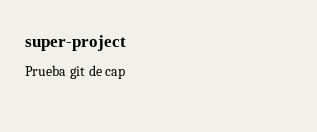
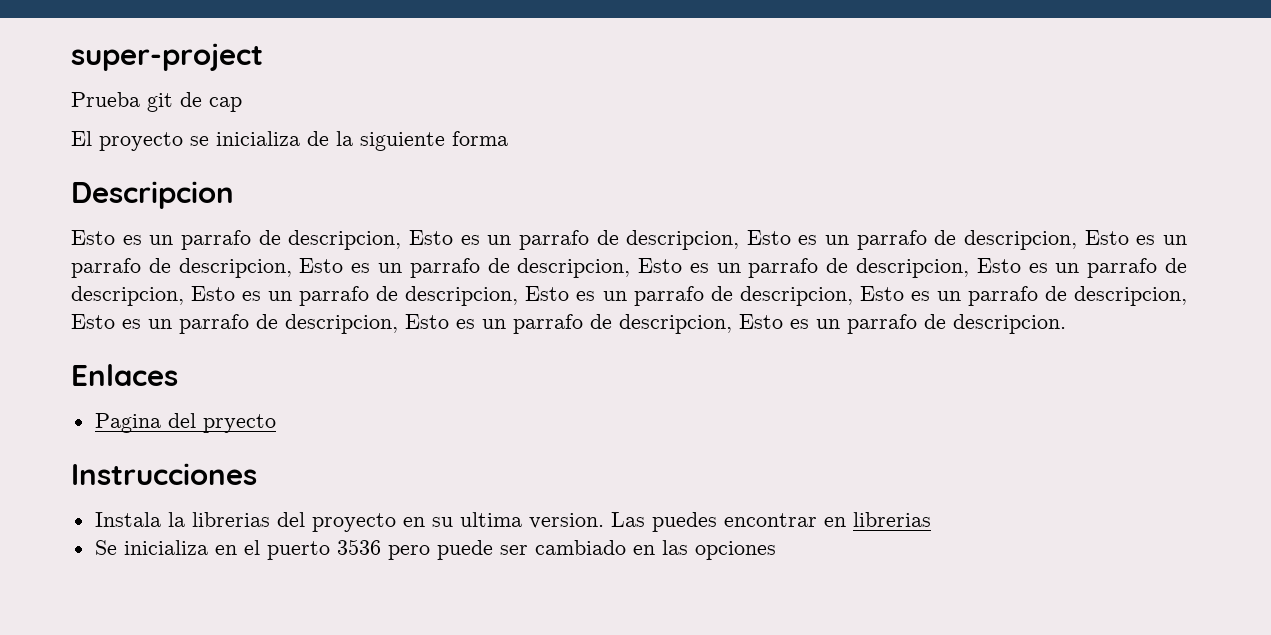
(126, 73) none -> [71,131,508,151] [71,181,234,209] [71,230,1187,250] [71,258,1187,278] [71,286,1187,306] [71,314,1066,334] [71,364,178,386] [94,413,276,433] [71,463,257,485] [94,512,931,532] [94,539,776,560] // El proyecto se inicializa de la siguiente forma // Descripcion // Esto es un parrafo de descripcion, Esto es un parrafo de descripcion, Esto es un parrafo de descripcion, Esto es un parrafo de descripcion, Esto es un parrafo de descripcion, Esto es un parrafo de descripcion, Esto es un parrafo de descripcion, Esto es un parrafo de descripcion, Esto es un parrafo de descripcion, Esto es un parrafo de descripcion, Esto es un parrafo de descripcion, Esto es un parrafo de descripcion, Esto es un parrafo de descripcion. // Enlaces // Pagina del pryecto // Instrucciones // Instala la librerias del proyecto en su ultima version. Las puedes encontrar en librerias // Se inicializa en el puerto 3536 pero puede ser cambiado en las opciones

